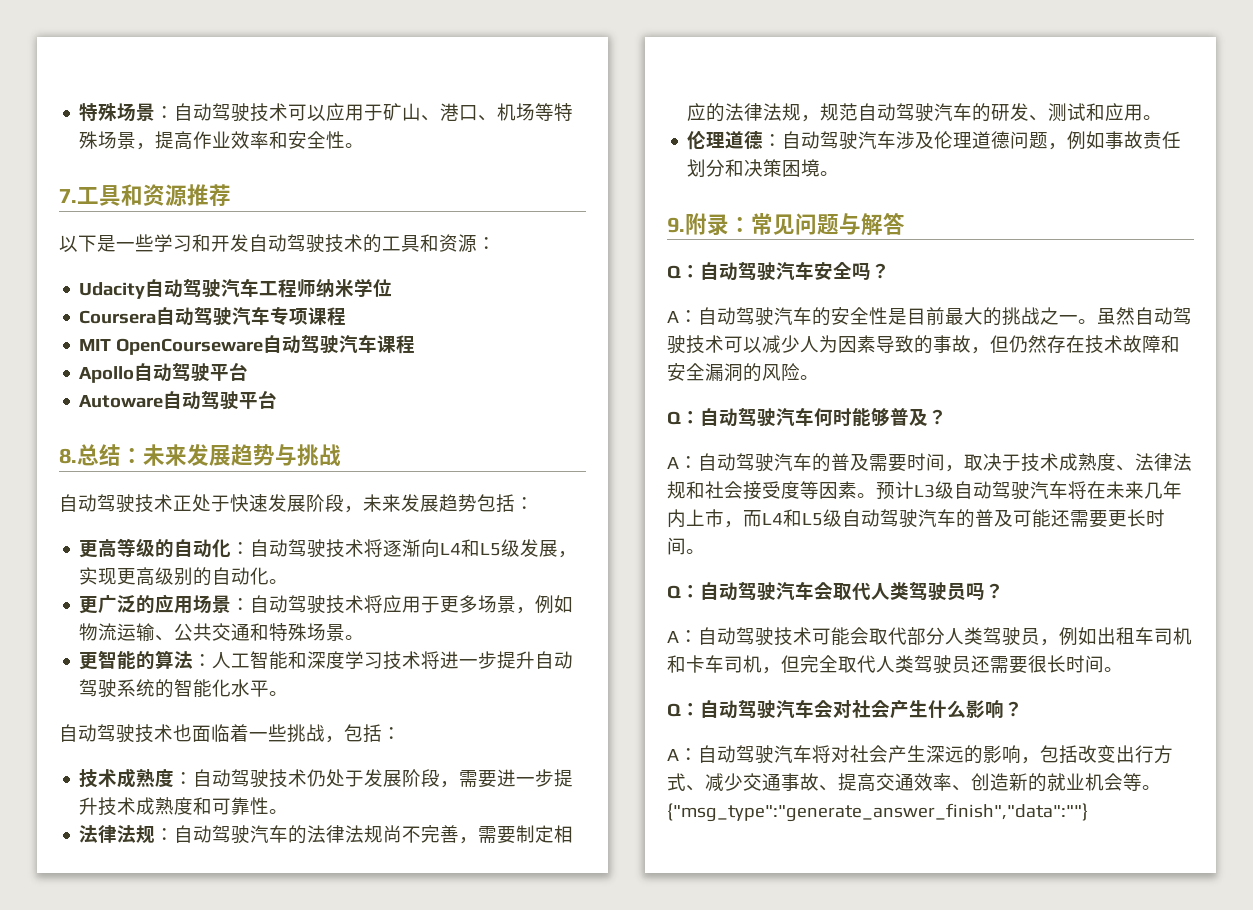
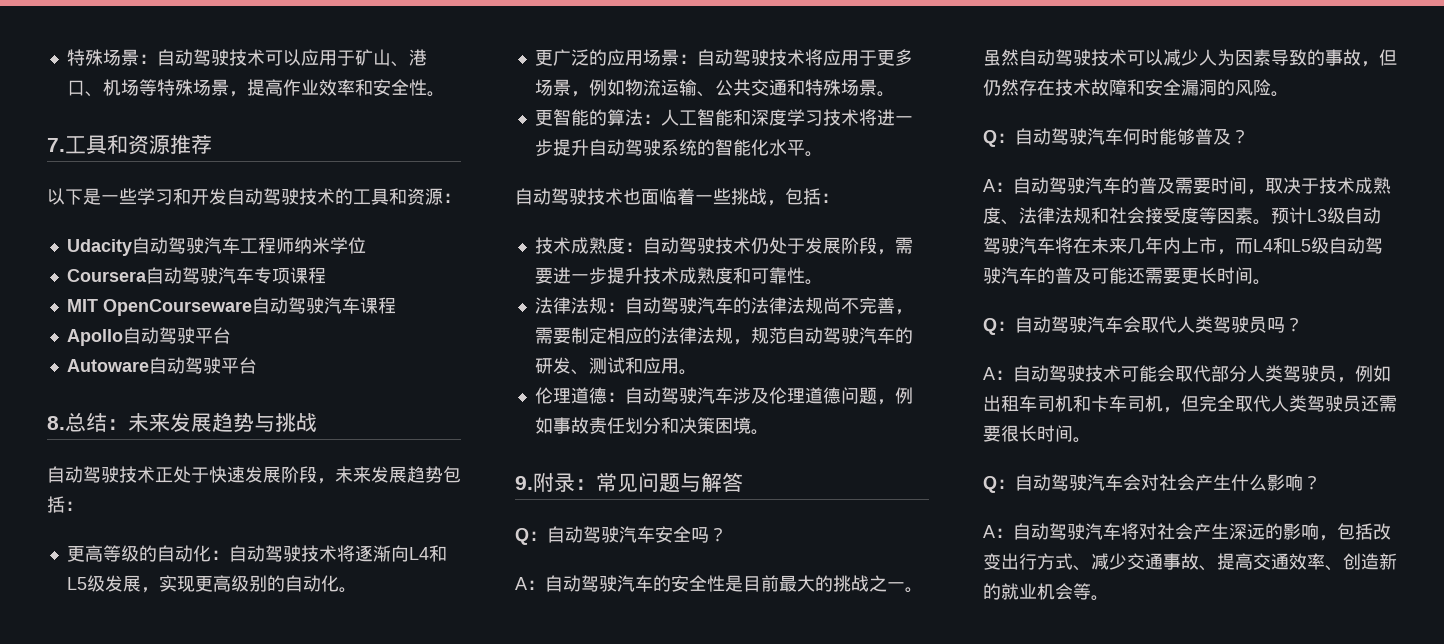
[667,803,1088,822] {"msg_type":"generate_answer_finish","data":""} -> (1109, 598) none

